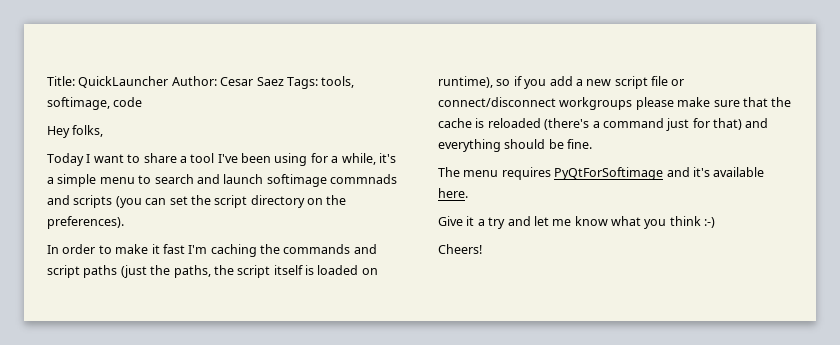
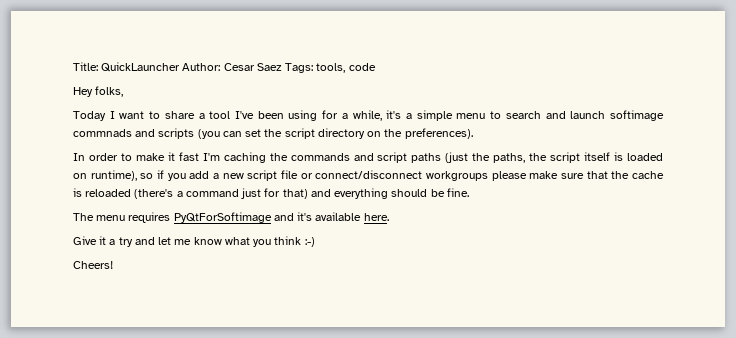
[47,97,110,110] softimage, -> (346, 68) none

